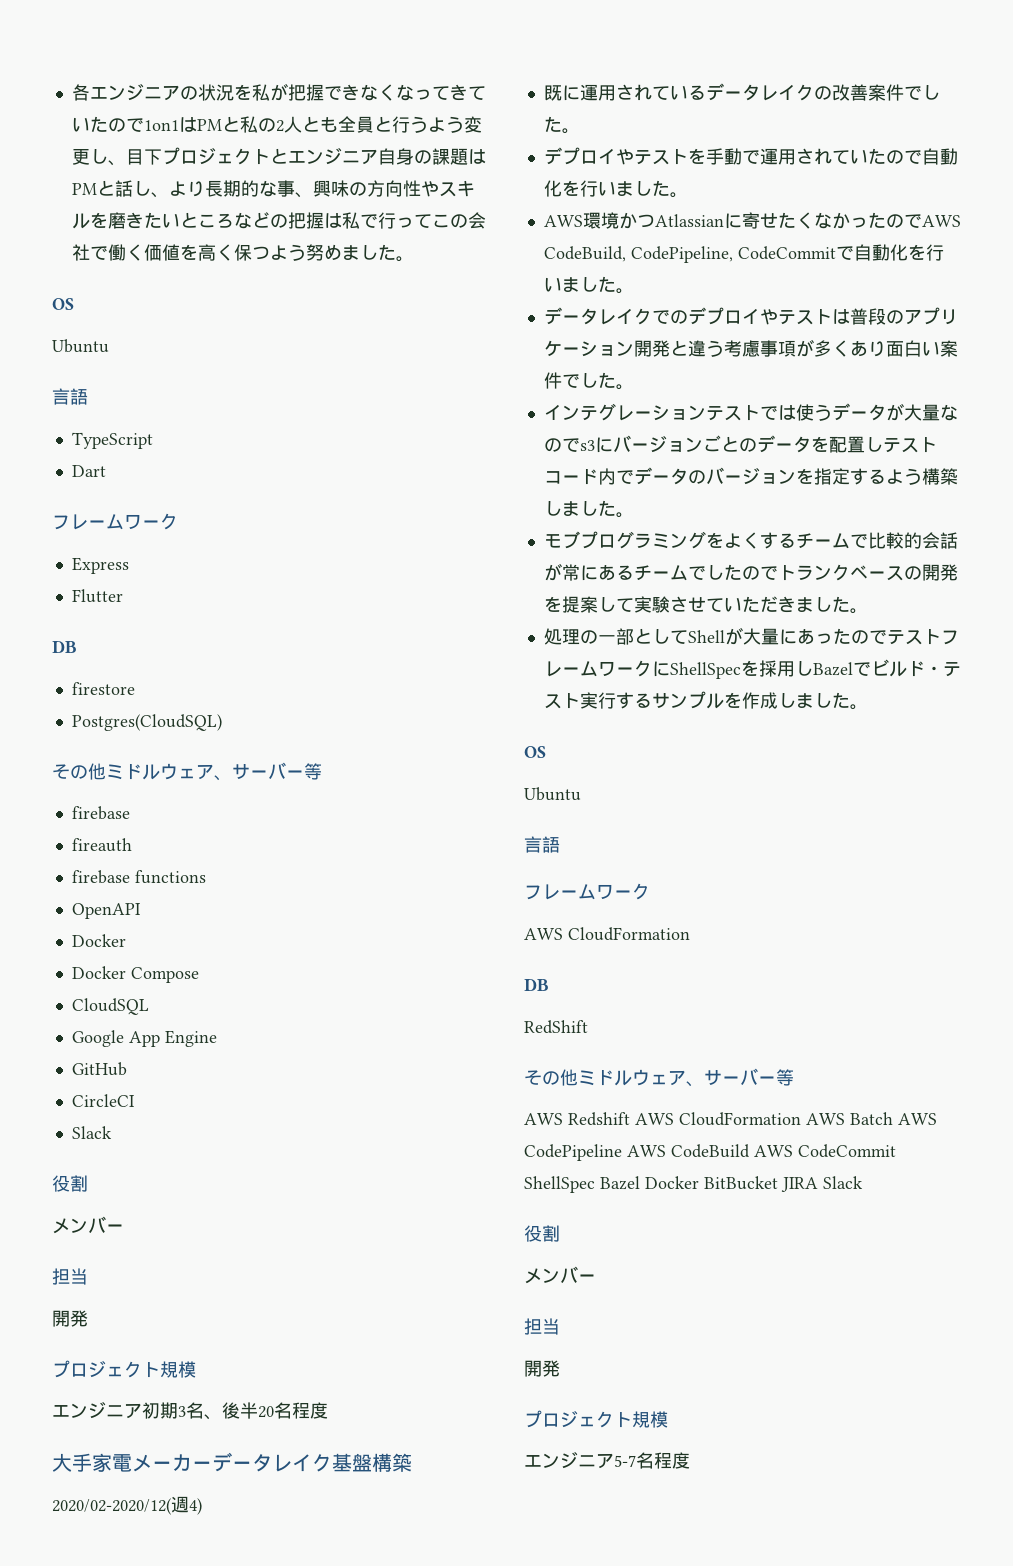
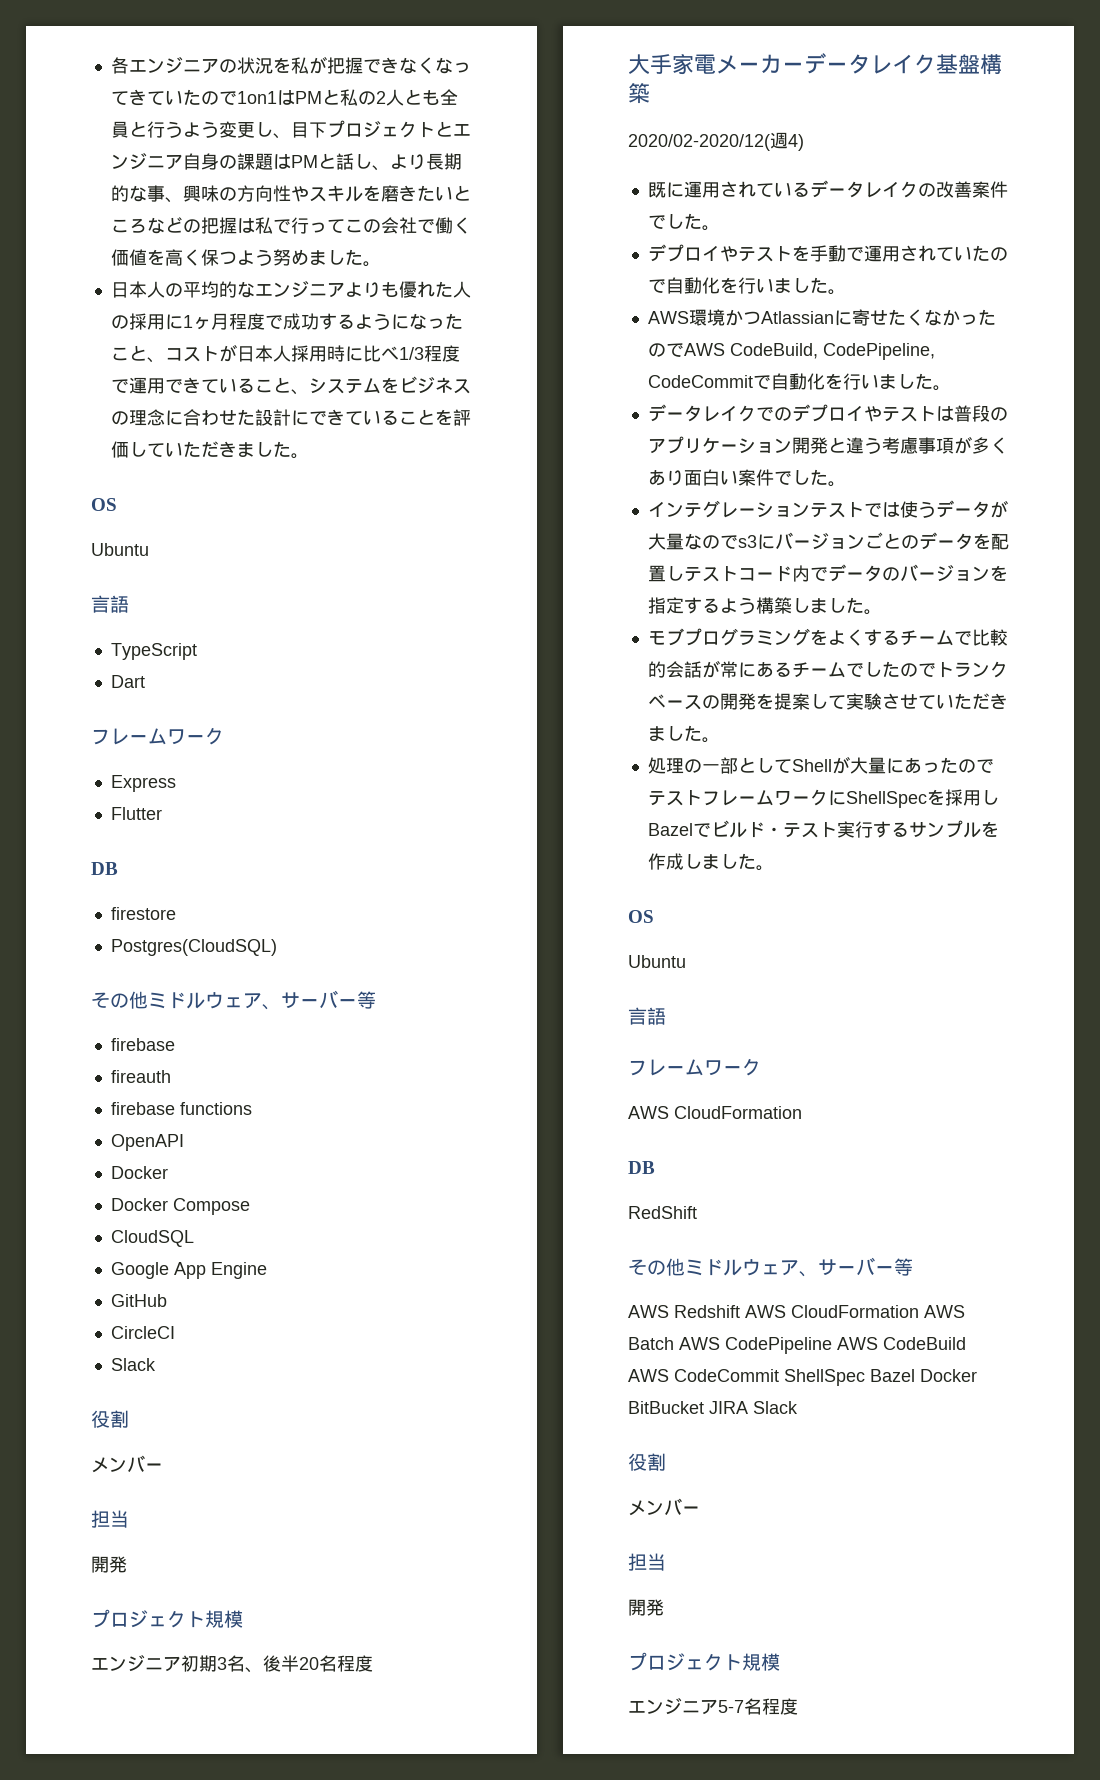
(414, 259) none -> [110,281,471,298] [110,313,463,330] [110,344,460,363] [110,376,471,395] [110,409,471,426] [110,441,309,459] // 日本人の平均的なエンジニアよりも優れた人の採用に1ヶ月程度で成功するようになったこと、コストが日本人採用時に比べ1/3程度で運用できていること、システムをビジネスの理念に合わせた設計にできていることを評価していただきました。

